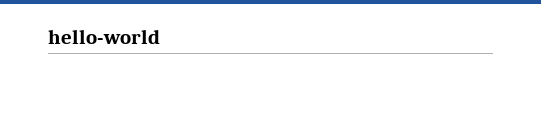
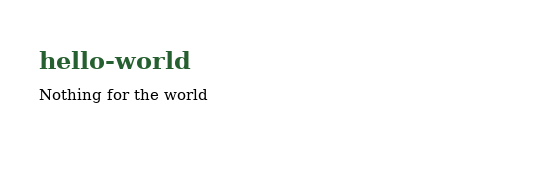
(160, 36) none -> [39,88,208,103] // Nothing for the world

